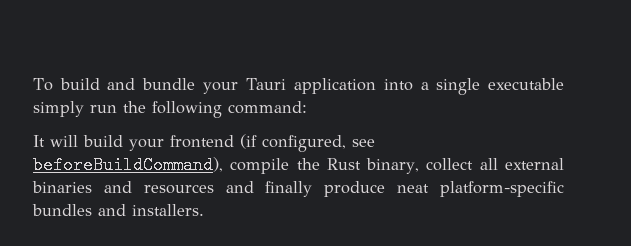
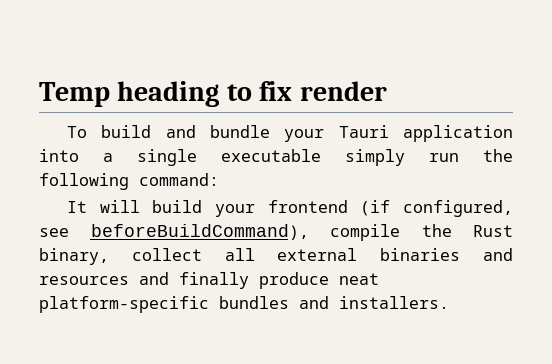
(33, 84) none -> [39,81,387,107] Temp heading to fix render //

